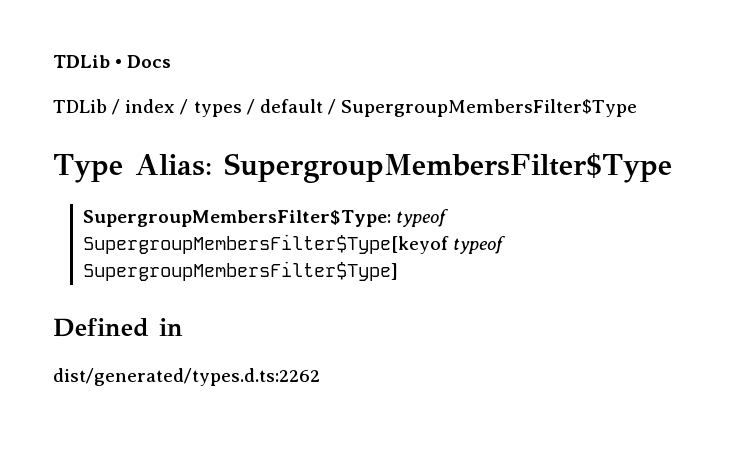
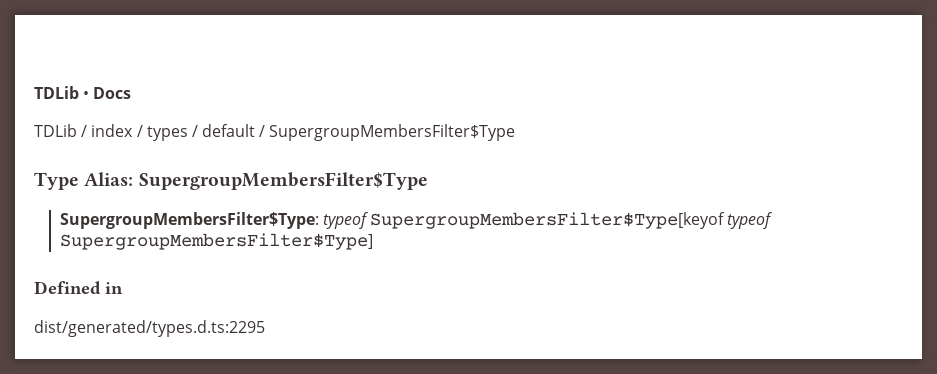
[53,368,320,386] dist/generated/types.d.ts:2262 -> [34,320,265,337] dist/generated/types.d.ts:2295

